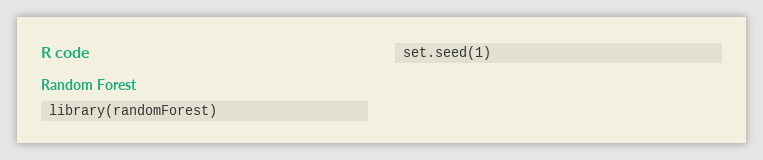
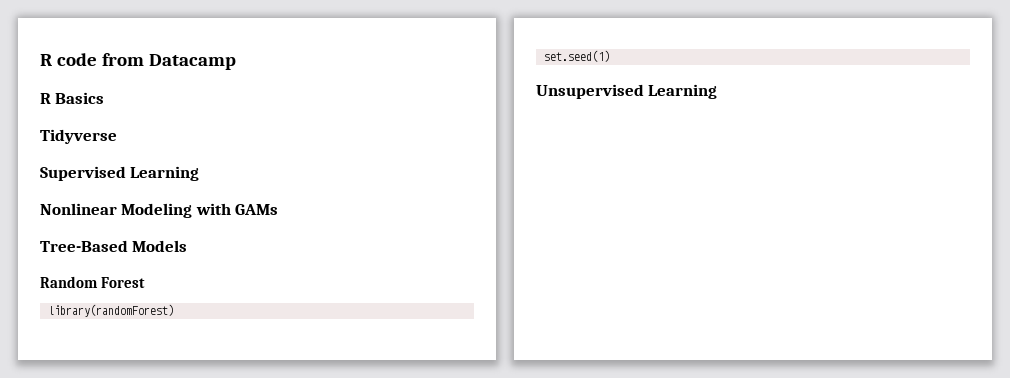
(91, 52) none -> [101,53,236,70] [40,92,105,104] [40,129,117,144] [40,166,200,181] [40,203,279,218] [40,240,188,252] from Datacamp // R Basics // Tidyverse // Supervised Learning // Nonlinear Modeling with GAMs // Tree-Based Models
(491, 53) none -> [536,84,718,99] // Unsupervised Learning

